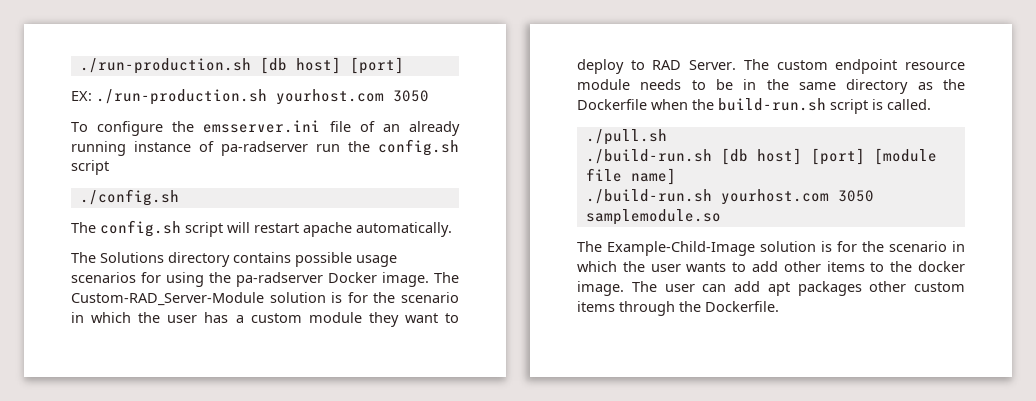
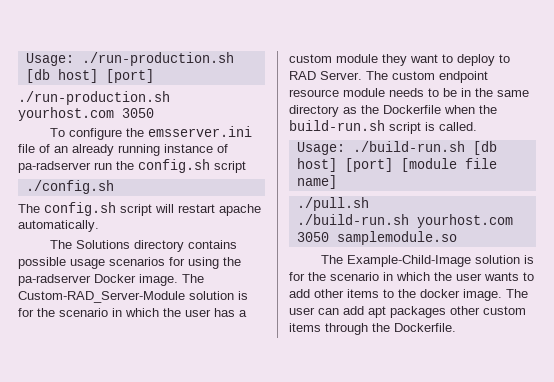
(79, 66) none -> [25,53,74,66] Usage:
[71,91,92,101] EX: -> (154, 76) none
[585,129,667,145] ./pull.sh // -> [296,142,345,155] Usage:
(676, 176) none -> [296,197,369,211] // ./pull.sh

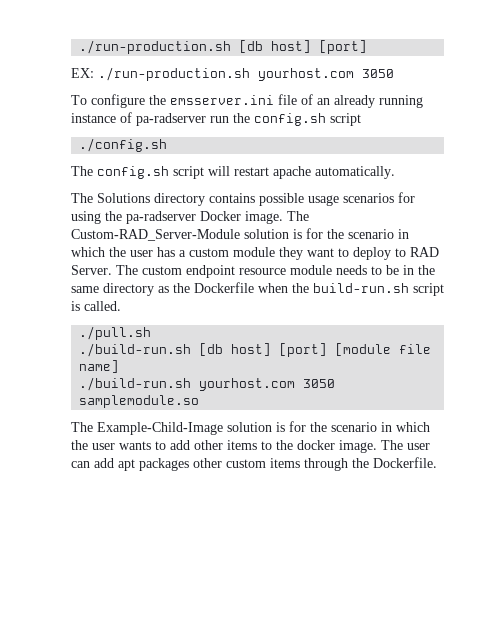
[25,53,74,66] Usage: -> (79, 47) none
(154, 76) none -> [71,68,94,78] EX:
[296,142,345,155] Usage: -> [79,326,152,340] ./pull.sh //
[296,197,369,211] // ./pull.sh -> (120, 366) none

